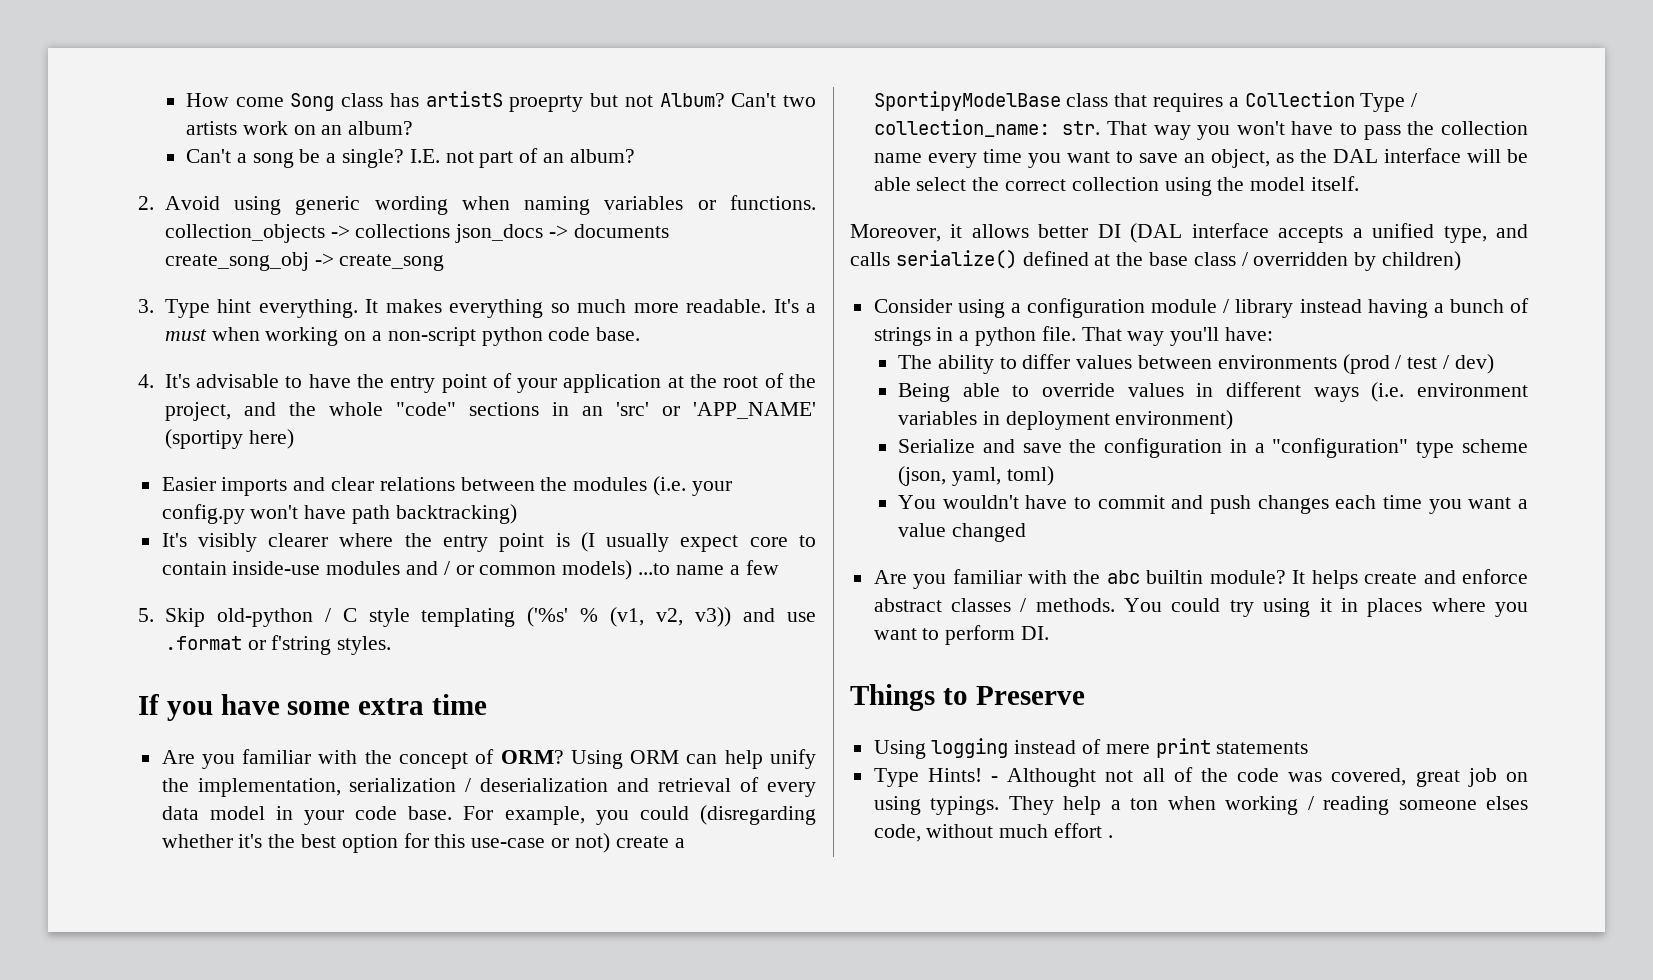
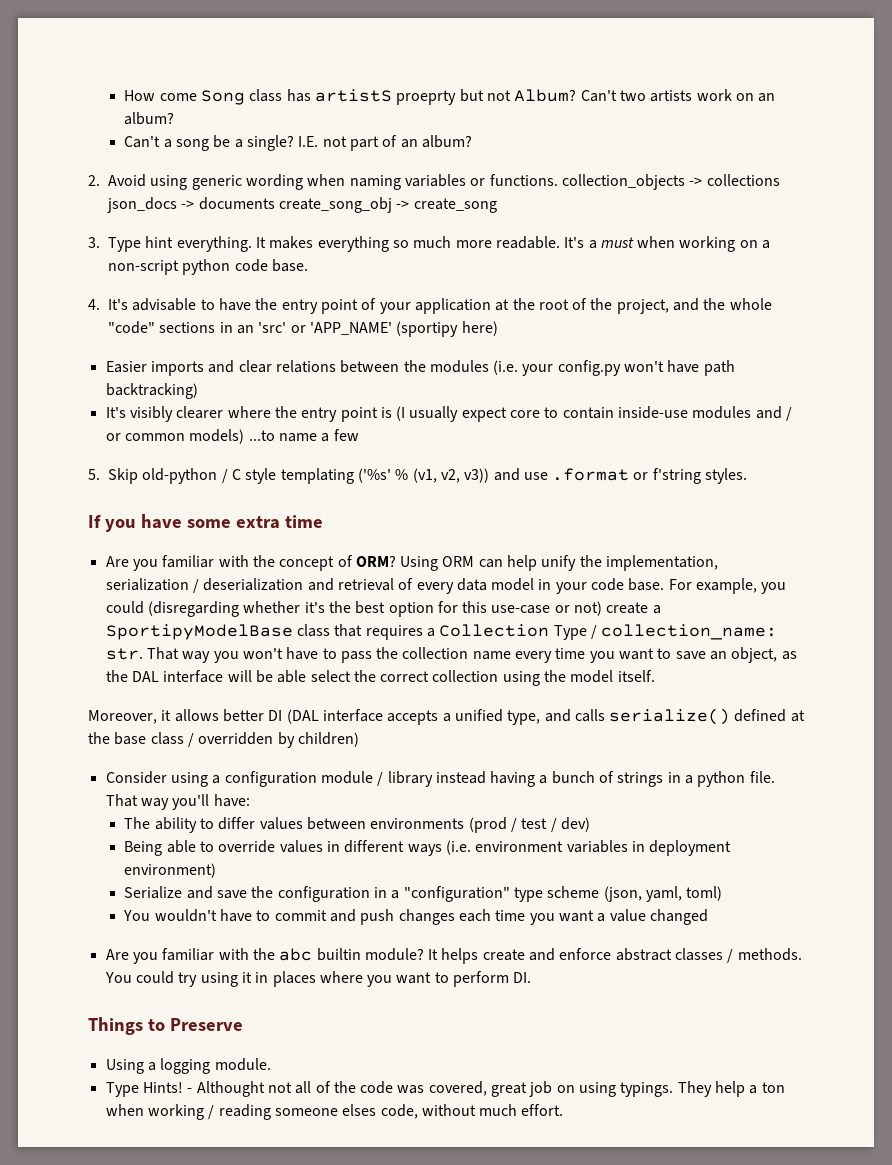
[931,738,1309,758] logging instead of mere print statements -> [147,1058,271,1074] a logging module.
[1054,823,1113,838] effort . -> [521,1104,564,1116] effort.

